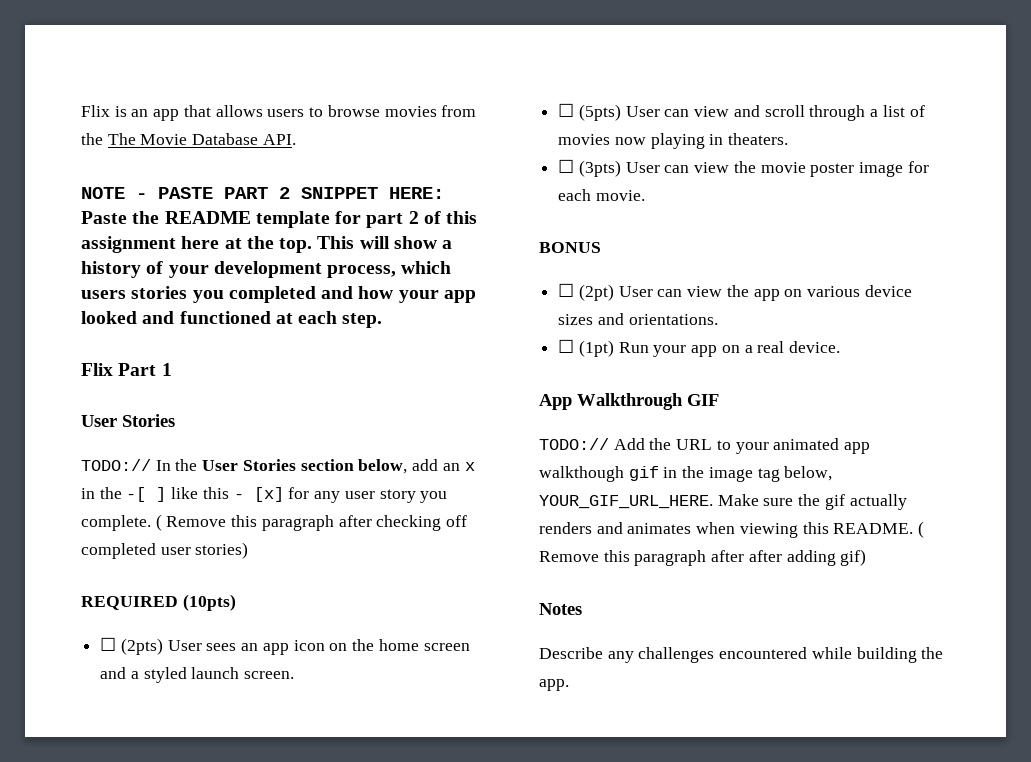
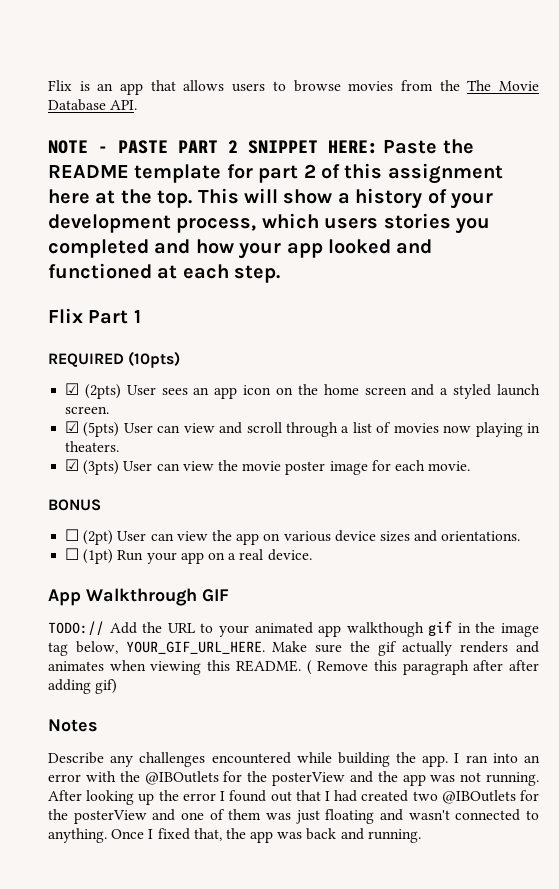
[81,414,175,427] [81,459,475,474] [81,487,448,503] [81,514,468,531] [81,542,249,559] // User Stories // TODO:// In the User Stories section below, add an x in the -[ ] like this - [x] for any user story you complete. ( Remove this paragraph after checking off completed user stories) -> (141, 316) none
[100,637,117,651] ☐ -> [65,383,80,395] ☑
[558,103,575,117] ☐ -> [65,421,80,433] ☑
[558,159,575,173] ☐ -> [65,459,80,471] ☑
(569, 685) none -> [454,753,540,763] [48,771,539,786] [48,790,540,805] [48,809,539,824] [48,828,421,843] I ran into an error with the @IBOutlets for the posterView and the app was not running. After looking up the error I found out that I had created two @IBOutlets for the posterView and one of them was just floating and wasn't connected to anything. Once I fixed that, the app was back and running.

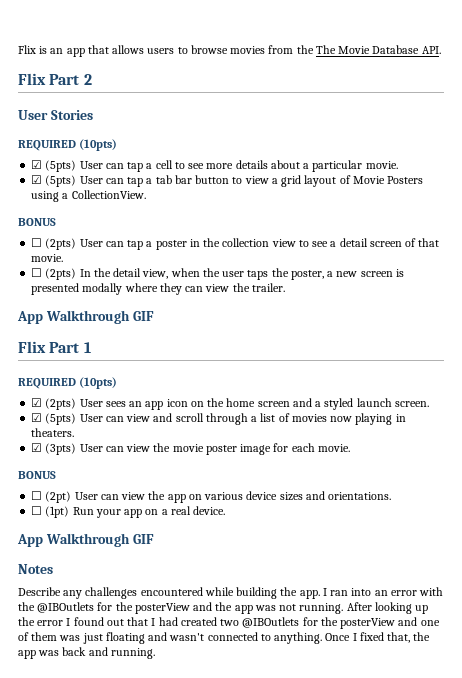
[48,139,474,154] [48,163,503,184] [48,188,493,209] [48,213,490,234] [48,239,433,259] [48,263,281,283] NOTE - PASTE PART 2 SNIPPET HERE: Paste the README template for part 2 of this assignment here at the top. This will show a history of your development process, which users stories you completed and how your app looked and functioned at each step. -> [18,73,92,85] [18,110,93,120] [18,139,118,151] [31,160,398,172] [31,175,424,187] [31,190,146,202] [18,218,56,226] [31,238,440,250] [31,254,64,262] [31,268,404,280] [31,283,285,295] [17,310,154,324] Flix Part 2 // User Stories // REQUIRED (10pts) // ☑ (5pts) User can tap a cell to see more details about a particular movie. // ☑ (5pts) User can tap a tab bar button to view a grid layout of Movie Posters using a CollectionView. // BONUS // ☐ (2pts) User can tap a poster in the collection view to see a detail screen of that movie. // ☐ (2pts) In the detail view, when the user taps the poster, a new screen is presented modally where they can view the trailer. // App Walkthrough GIF
[48,621,539,637] [48,641,539,656] [48,660,539,675] [48,679,118,694] // TODO:// Add the URL to your animated app walkthough gif in the image tag below, YOUR_GIF_URL_HERE. Make sure the gif actually renders and animates when viewing this README. ( Remove this paragraph after after adding gif) -> (154, 539) none

